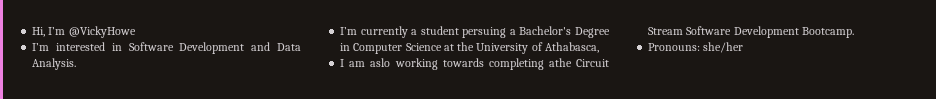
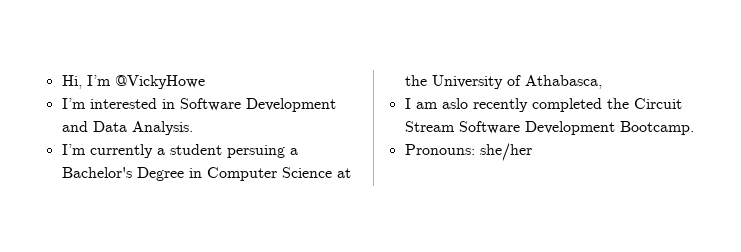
[394,58,572,70] working towards completing athe -> [472,98,629,112] recently completed the

